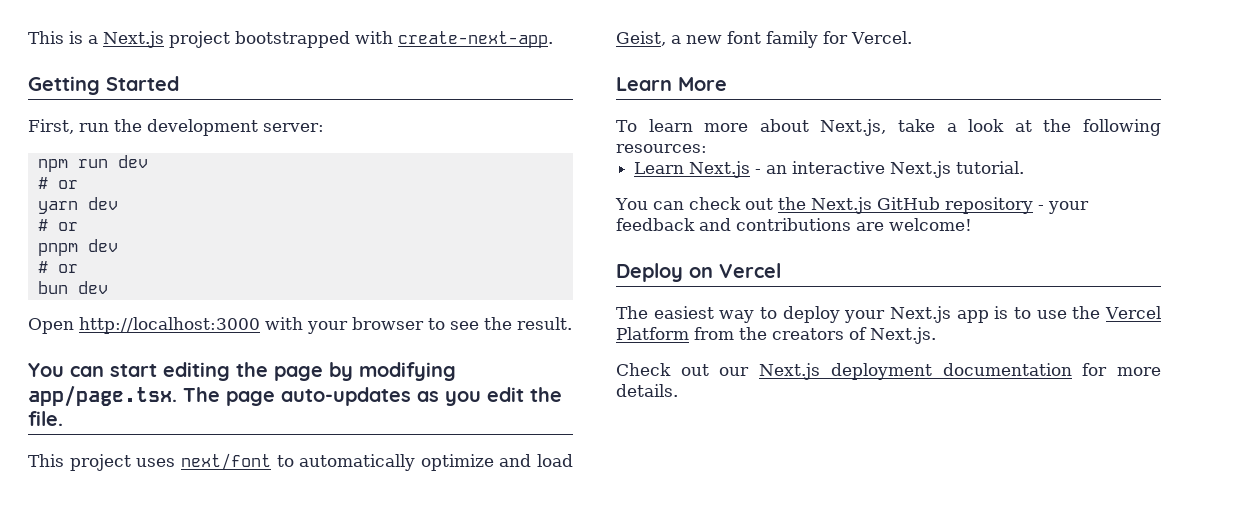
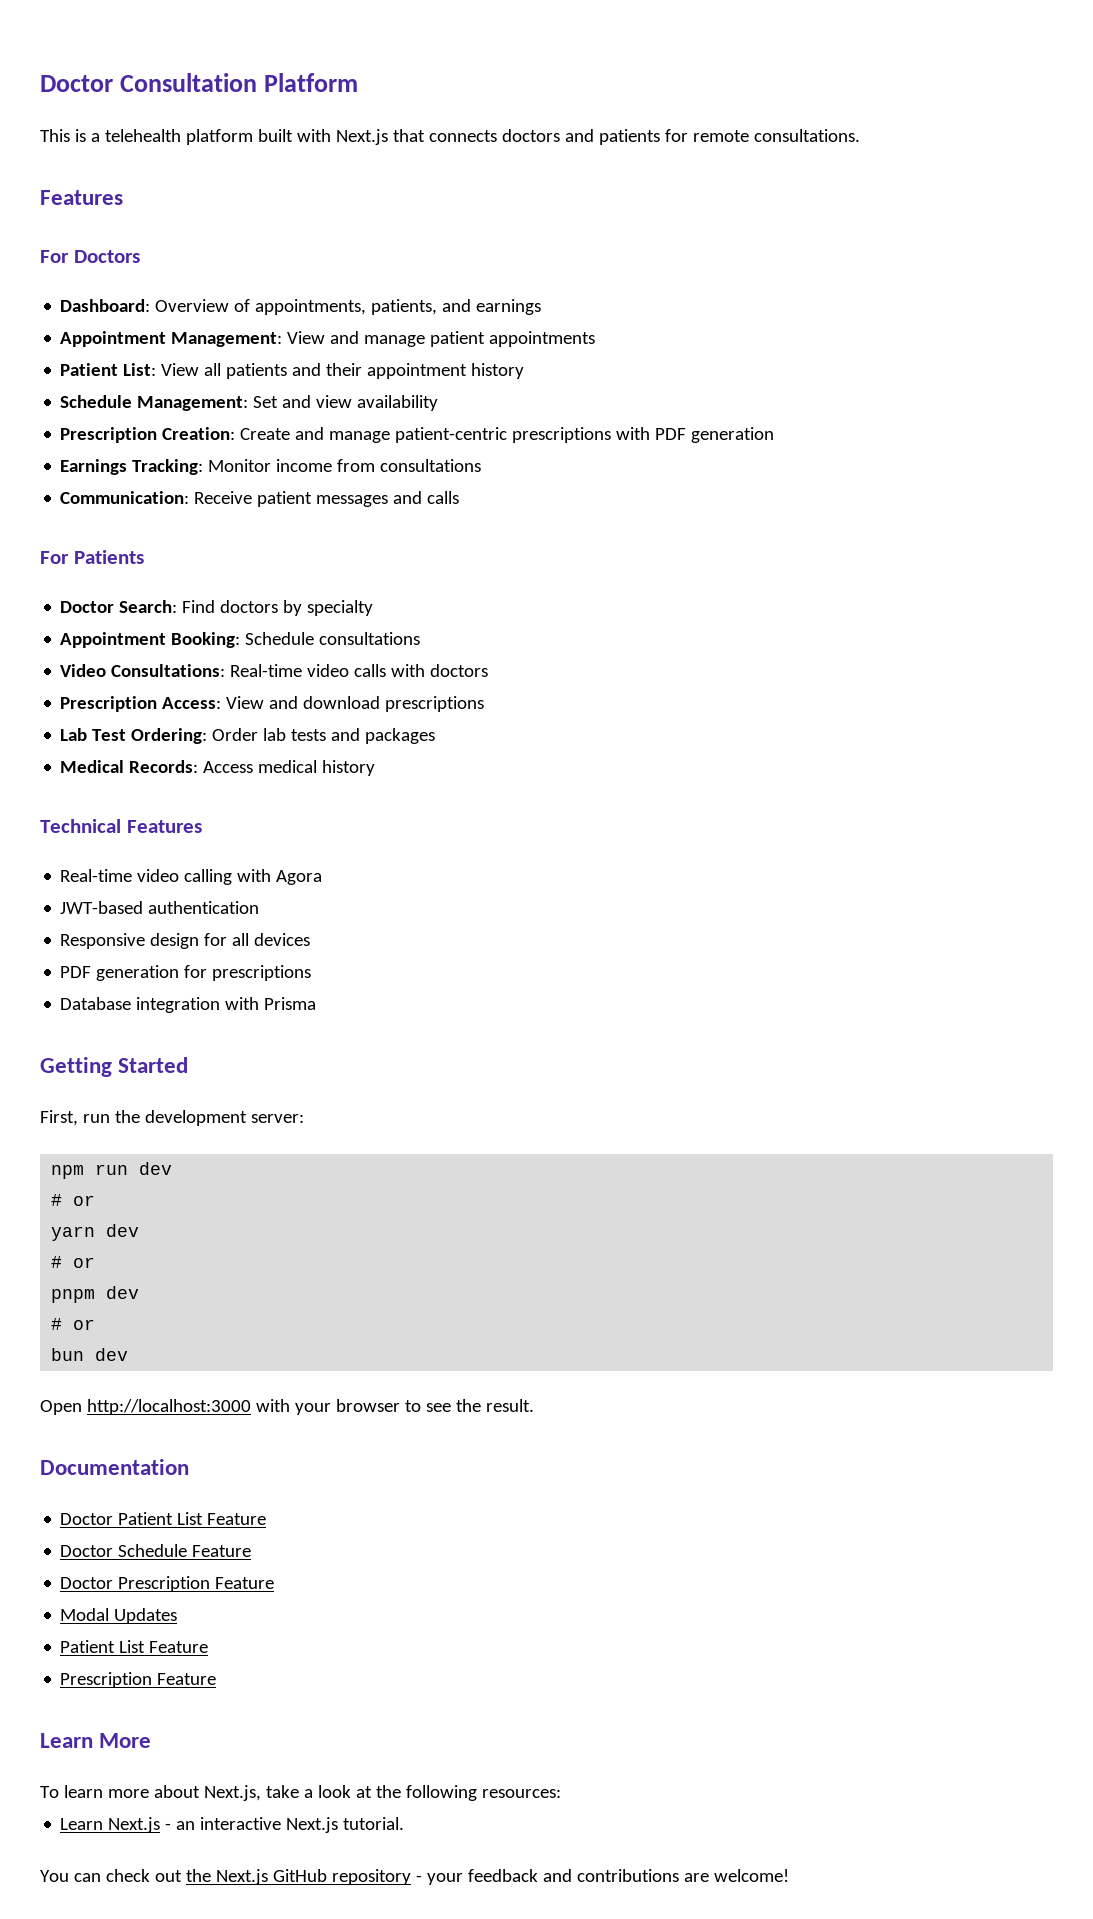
[28,31,553,48] This is a Next.js project bootstrapped with create-next-app. -> [40,73,359,92] [40,129,860,145] [40,190,123,205] [40,250,140,263] [60,299,542,315] [60,331,596,347] [60,363,525,379] [60,395,439,411] [60,427,775,443] [60,459,482,475] [60,491,460,507] [40,550,144,564] [60,600,374,616] [60,632,421,648] [60,664,489,677] [60,696,485,712] [60,728,436,744] [60,760,376,776] [40,819,202,833] [60,869,323,885] [60,901,260,914] [60,933,311,949] [60,965,312,981] [60,997,317,1013] Doctor Consultation Platform // This is a telehealth platform built with Next.js that connects doctors and patients for remote consultations. // Features // For Doctors // Dashboard: Overview of appointments, patients, and earnings // Appointment Management: View and manage patient appointments // Patient List: View all patients and their appointment history // Schedule Management: Set and view availability // Prescription Creation: Create and manage patient-centric prescriptions with PDF generation // Earnings Tracking: Monitor income from consultations // Communication: Receive patient messages and calls // For Patients // Doctor Search: Find doctors by specialty // Appointment Booking: Schedule consultations // Video Consultations: Real-time video calls with doctors // Prescription Access: View and download prescriptions // Lab Test Ordering: Order lab tests and packages // Medical Records: Access medical history // Technical Features // Real-time video calling with Agora // JWT-based authentication // Responsive design for all devices // PDF generation for prescriptions // Database integration with Prisma
[28,362,456,381] [28,385,562,407] [28,411,63,426] [28,453,573,471] [616,31,912,48] You can start editing the page by modifying app/page.tsx. The page auto-updates as you edit the file. // This project uses next/font to automatically optimize and load Geist, a new font family for Vercel. -> [40,1459,189,1475] [60,1512,267,1525] [60,1544,252,1557] [60,1576,275,1592] [60,1608,178,1624] [60,1640,209,1653] [60,1672,217,1688] Documentation // Doctor Patient List Feature // Doctor Schedule Feature // Doctor Prescription Feature // Modal Updates // Patient List Feature // Prescription Feature
[616,263,781,282] [616,306,1162,323] [616,327,936,344] [616,363,1161,380] [616,384,678,397] // Deploy on Vercel // The easiest way to deploy your Next.js app is to use the Vercel Platform from the creators of Next.js. // Check out our Next.js deployment documentation for more details. -> (789, 1875) none

